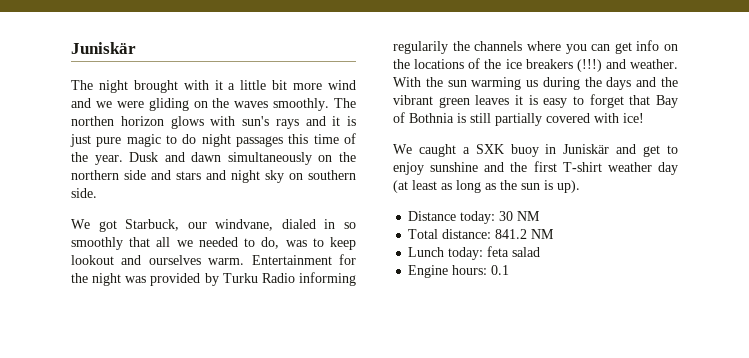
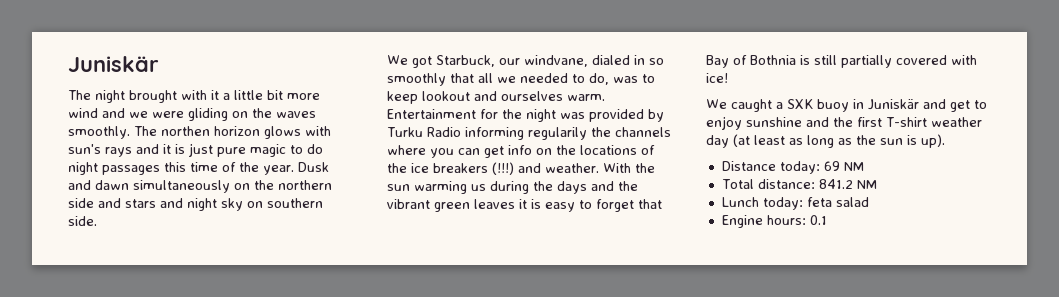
[499,211,514,221] 30 -> [823,161,840,171] 69

